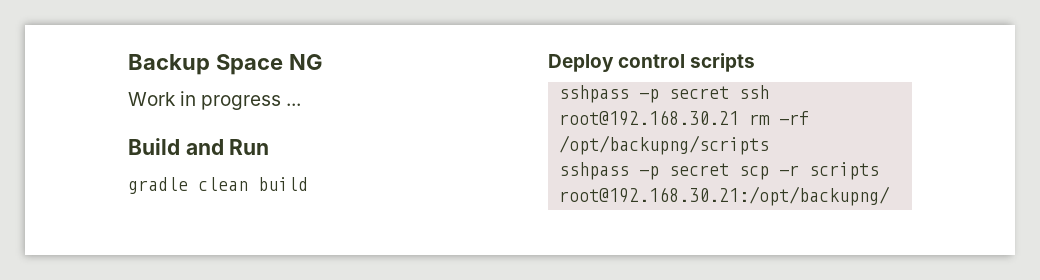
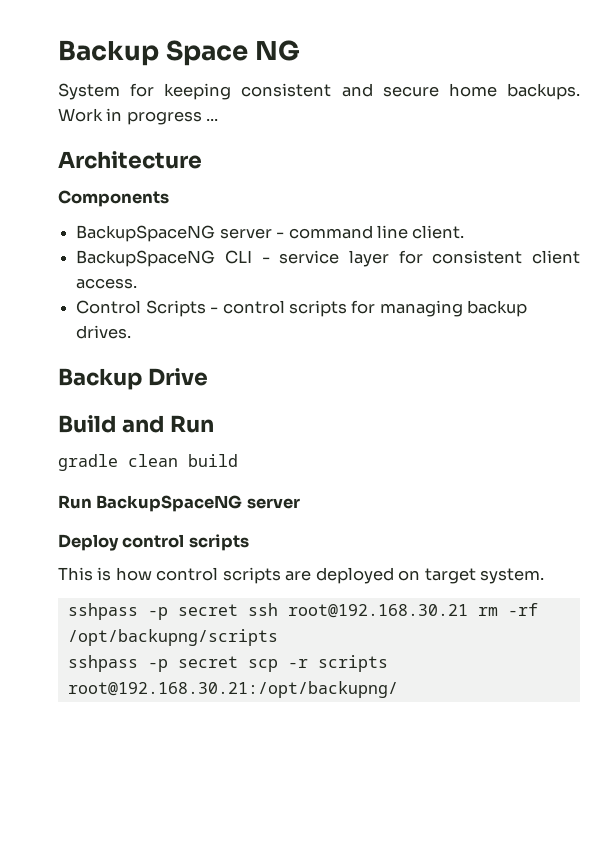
[128,91,302,110] Work in progress ... -> [58,83,581,100] [58,108,219,125] [58,151,202,169] [58,190,169,207] [76,225,465,242] [76,250,580,267] [76,278,138,289] [76,300,528,317] [76,325,132,339] [58,368,208,390] System for keeping consistent and secure home backups. Work in progress ... // Architecture // Components // BackupSpaceNG server - command line client. // BackupSpaceNG CLI - service layer for consistent client access. // Control Scripts - control scripts for managing backup drives. // Backup Drive
(308, 184) none -> [58,495,300,512] // Run BackupSpaceNG server
(756, 62) none -> [58,567,545,584] // This is how control scripts are deployed on target system.

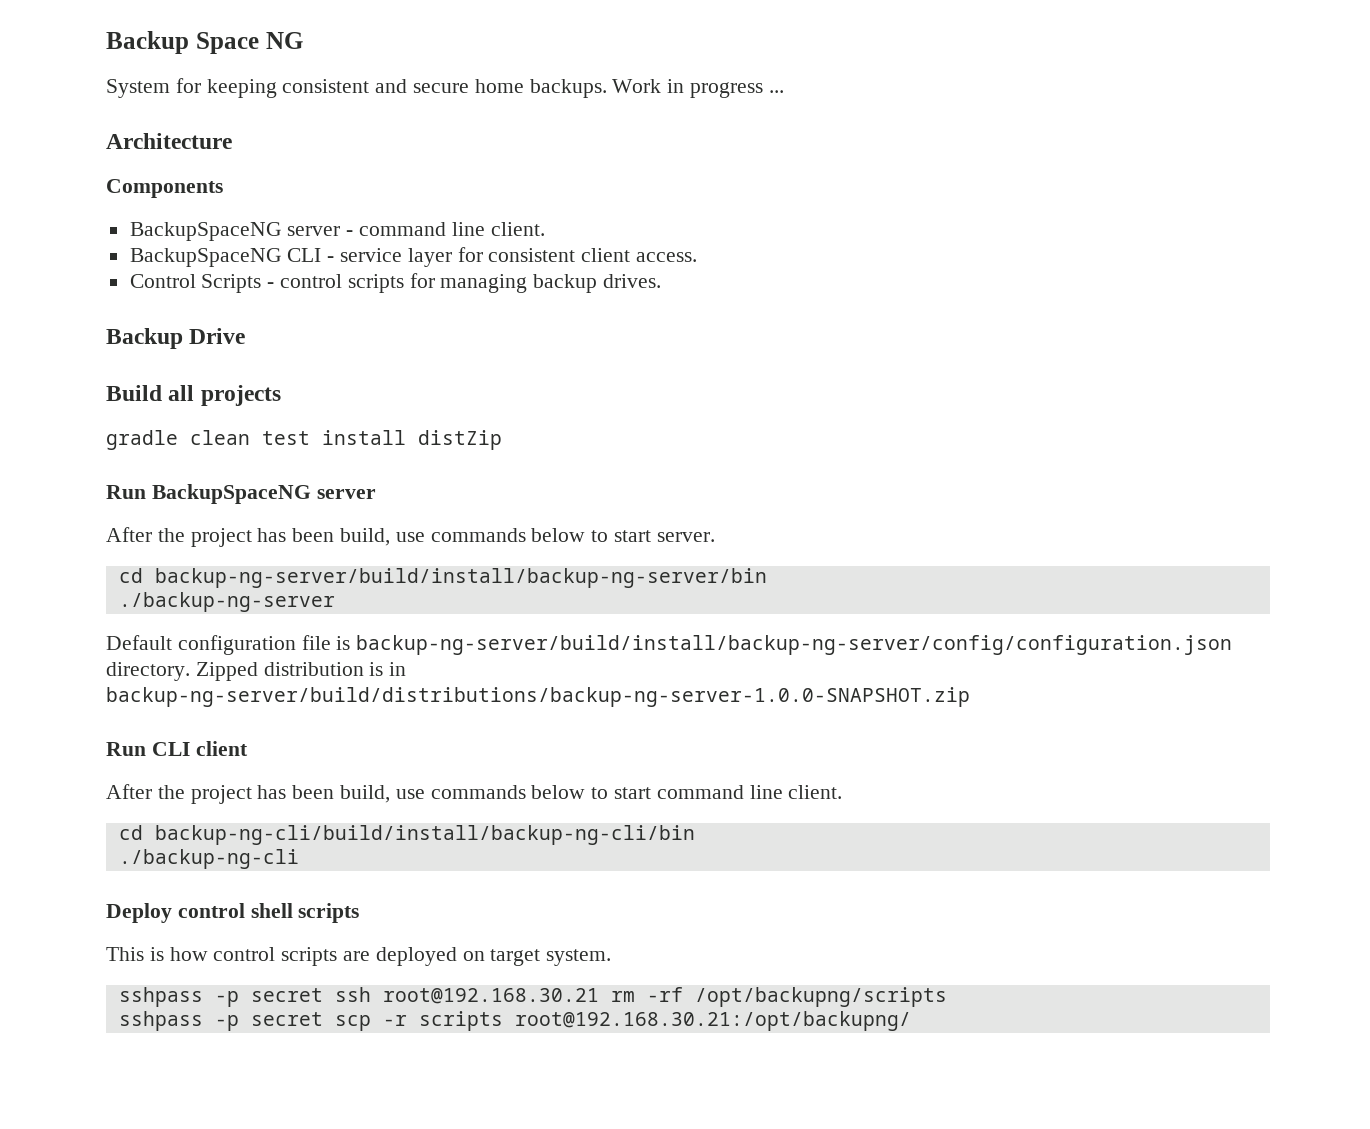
[121,415,214,433] and Run -> [168,385,281,406] all projects
[188,454,238,467] build -> [262,430,502,450] test install distZip
(300, 503) none -> [106,527,715,547] [118,568,767,588] [118,592,335,612] [106,635,1233,655] [106,662,407,681] [106,687,970,707] [106,741,248,756] [106,784,843,804] [118,825,695,845] [118,849,299,869] // After the project has been build, use commands below to start server. // cd backup-ng-server/build/install/backup-ng-server/bin // ./backup-ng-server // Default configuration file is backup-ng-server/build/install/backup-ng-server/config/configuration.json directory. Zipped distribution is in backup-ng-server/build/distributions/backup-ng-server-1.0.0-SNAPSHOT.zip // Run CLI client // After the project has been build, use commands below to start command line client. // cd backup-ng-cli/build/install/backup-ng-cli/bin // ./backup-ng-cli
(185, 541) none -> [250,903,293,918] shell

